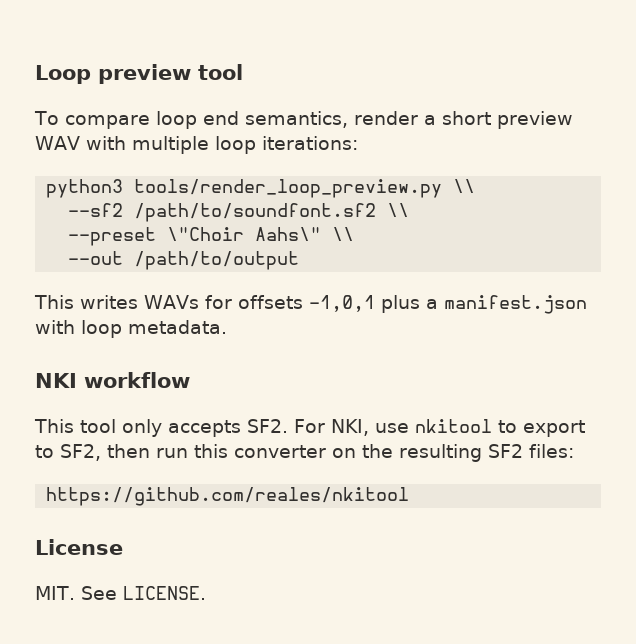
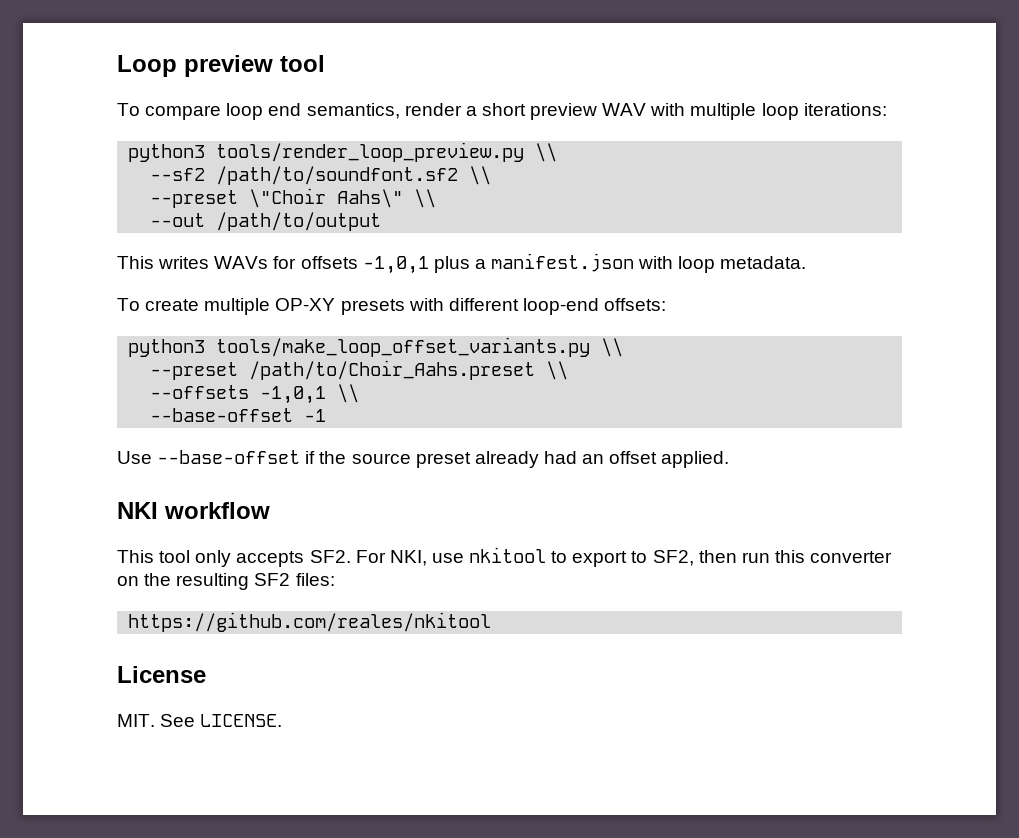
(227, 327) none -> [117,298,667,315] [128,337,624,357] [150,360,569,380] [150,384,360,404] [150,408,327,422] [117,450,730,468] // To create multiple OP-XY presets with different loop-end offsets: // python3 tools/make_loop_offset_variants.py \\ // --preset /path/to/Choir_Aahs.preset \\ // --offsets -1,0,1 \\ // --base-offset -1 // Use --base-offset if the source preset already had an offset applied.

